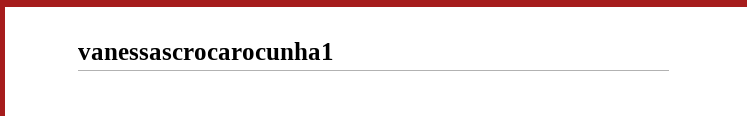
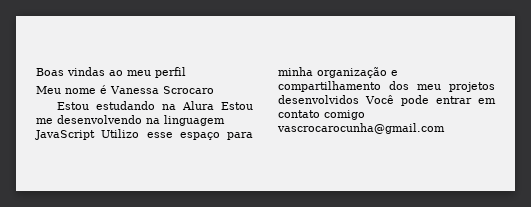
[78,42,334,60] vanessascrocarocunha1 -> [36,67,186,78] [36,85,214,94] [56,101,253,110] [36,115,225,126] [35,129,253,140] [278,67,398,78] [278,81,495,92] [278,95,496,106] [278,110,365,120] [277,123,445,134] Boas vindas ao meu perfil // Meu nome é Vanessa Scrocaro // Estou estudando na Alura Estou me desenvolvendo na linguagem JavaScript Utilizo esse espaço para minha organização e compartilhamento dos meu projetos desenvolvidos Você pode entrar em contato comigo vascrocarocunha@gmail.com

